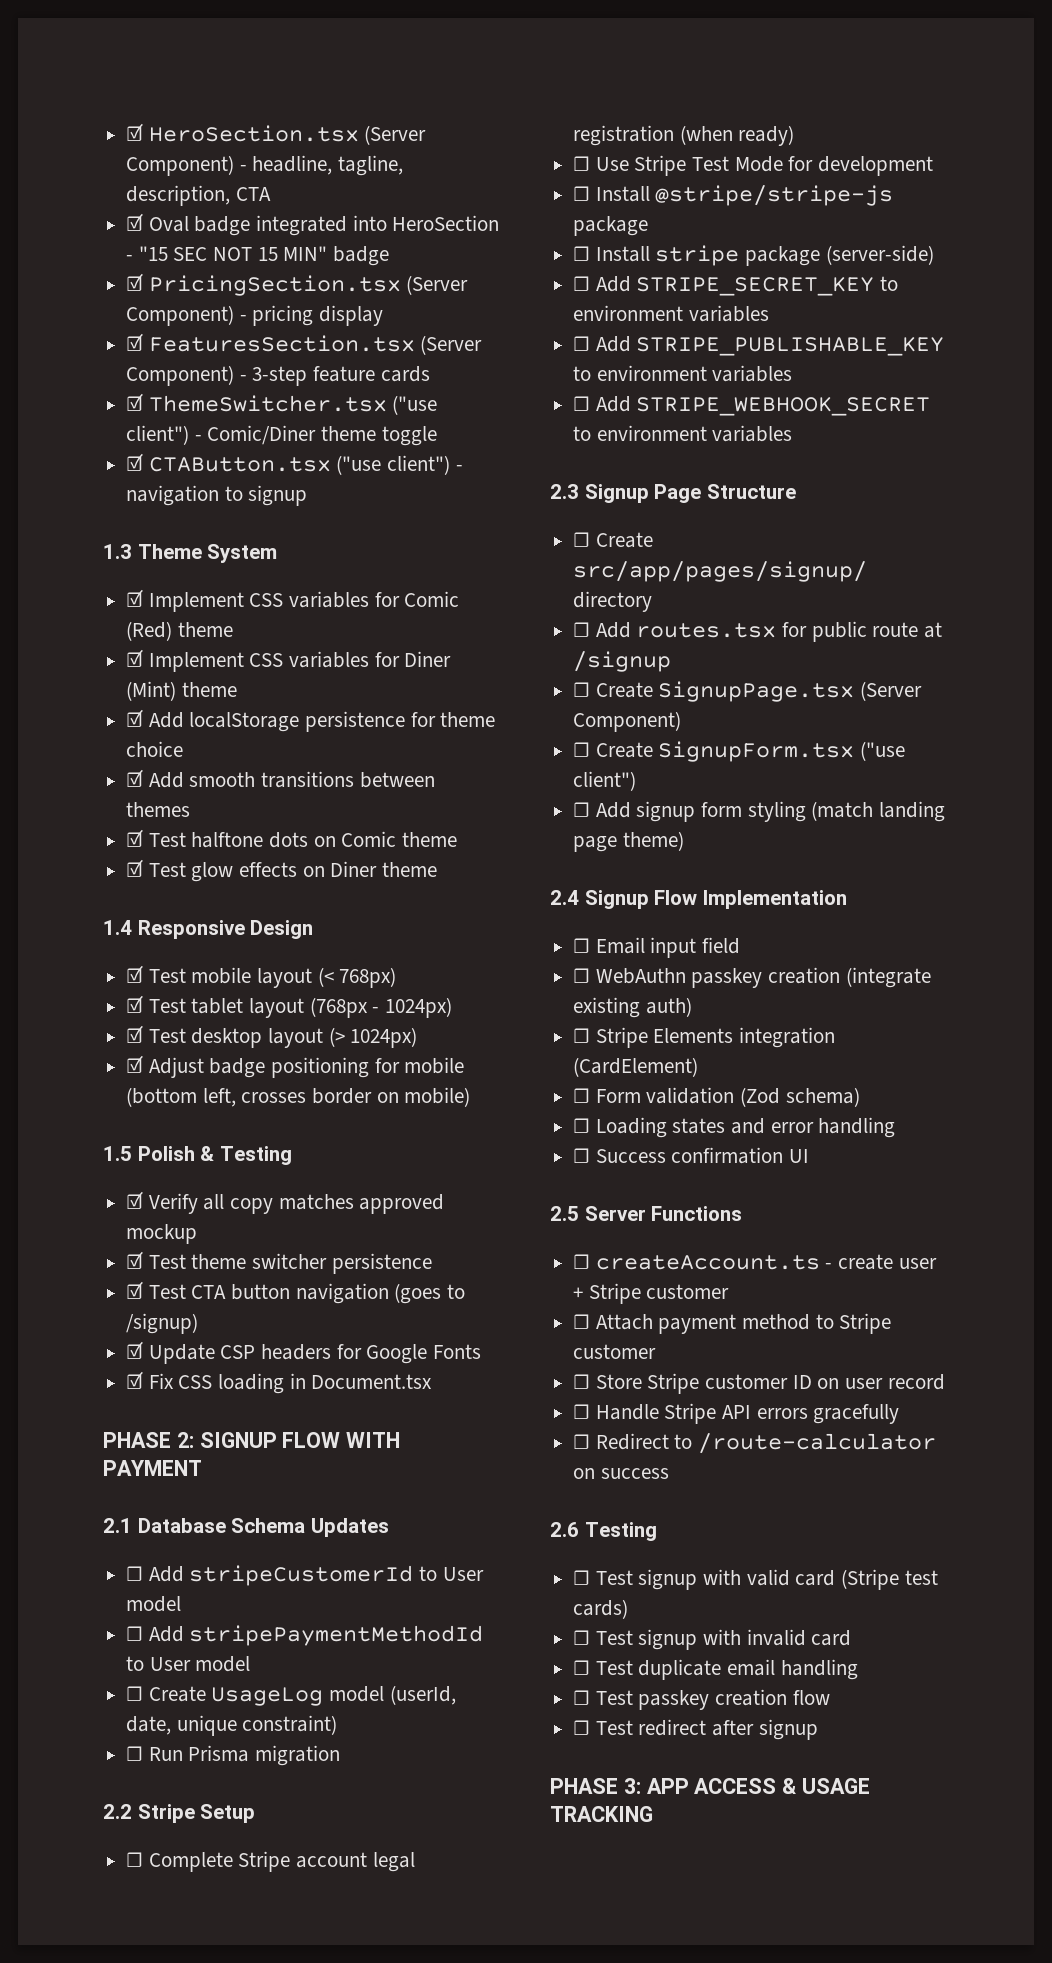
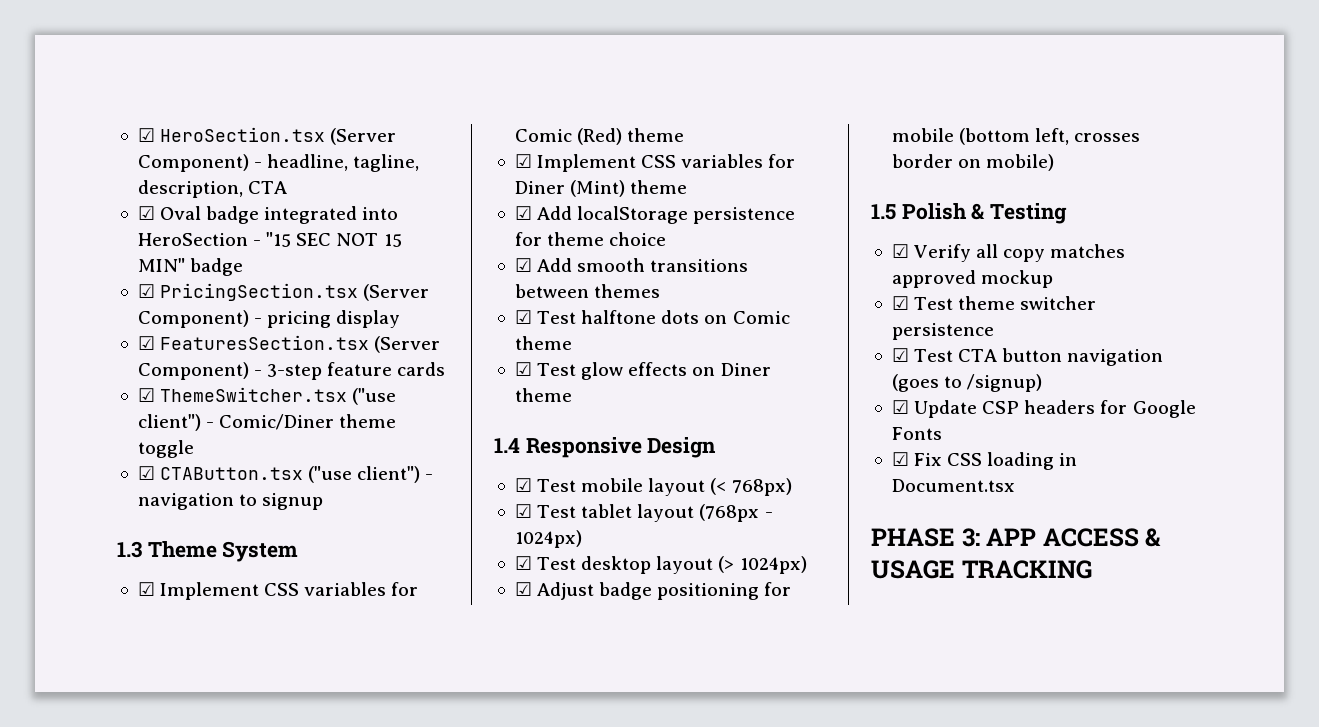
[103,1432,401,1448] [103,1460,202,1476] [103,1518,389,1537] [126,1565,484,1586] [126,1596,182,1612] [126,1625,484,1646] [126,1656,251,1672] [126,1685,456,1706] [126,1715,338,1736] [126,1745,341,1766] [103,1804,256,1823] [126,1851,415,1872] [573,125,795,146] [573,155,934,176] [573,185,894,206] [573,216,649,236] [573,245,934,266] [573,276,899,296] [573,305,769,322] [573,336,945,356] [573,365,793,382] [573,396,931,416] [573,425,793,442] [550,484,796,503] [573,532,653,548] [573,561,868,582] [573,591,653,612] [573,621,943,642] [573,651,672,672] [573,681,923,702] [573,711,682,732] [573,741,906,762] [573,771,637,791] [573,801,946,822] [573,831,684,852] [550,890,847,909] [573,937,741,958] [573,967,931,988] [573,997,692,1018] [573,1027,836,1048] [573,1057,699,1077] [573,1087,860,1107] [573,1117,896,1138] [573,1147,810,1164] [550,1206,743,1221] [573,1254,937,1270] [573,1283,730,1304] [573,1313,892,1334] [573,1344,657,1359] [573,1373,945,1394] [573,1403,900,1424] [573,1433,937,1454] [573,1468,669,1479] [550,1522,657,1541] [573,1569,938,1590] [573,1599,629,1619] [573,1629,852,1650] [573,1659,858,1680] [573,1689,830,1710] [573,1719,818,1740] // PHASE 2: SIGNUP FLOW WITH PAYMENT // 2.1 Database Schema Updates // ☐ Add stripeCustomerId to User model // ☐ Add stripePaymentMethodId to User model // ☐ Create UsageLog model (userId, date, unique constraint) // ☐ Run Prisma migration // 2.2 Stripe Setup // ☐ Complete Stripe account legal registration (when ready) // ☐ Use Stripe Test Mode for development // ☐ Install @stripe/stripe-js package // ☐ Install stripe package (server-side) // ☐ Add STRIPE_SECRET_KEY to environment variables // ☐ Add STRIPE_PUBLISHABLE_KEY to environment variables // ☐ Add STRIPE_WEBHOOK_SECRET to environment variables // 2.3 Signup Page Structure // ☐ Create src/app/pages/signup/ directory // ☐ Add routes.tsx for public route at /signup // ☐ Create SignupPage.tsx (Server Component) // ☐ Create SignupForm.tsx ("use client") // ☐ Add signup form styling (match landing page theme) // 2.4 Signup Flow Implementation // ☐ Email input field // ☐ WebAuthn passkey creation (integrate existing auth) // ☐ Stripe Elements integration (CardElement) // ☐ Form validation (Zod schema) // ☐ Loading states and error handling // ☐ Success confirmation UI // 2.5 Server Functions // ☐ createAccount.ts - create user + Stripe customer // ☐ Attach payment method to Stripe customer // ☐ Store Stripe customer ID on user record // ☐ Handle Stripe API errors gracefully // ☐ Redirect to /route-calculator on success // 2.6 Testing // ☐ Test signup with valid card (Stripe test cards) // ☐ Test signup with invalid card // ☐ Test duplicate email handling // ☐ Test passkey creation flow // ☐ Test redirect after signup -> (1015, 485) none

